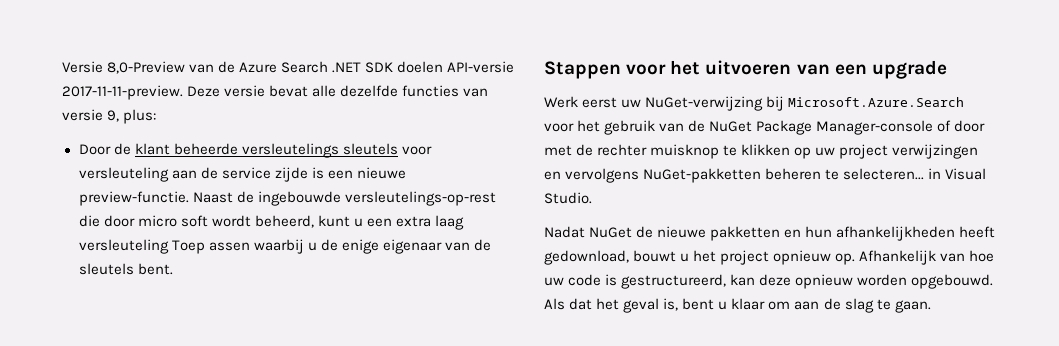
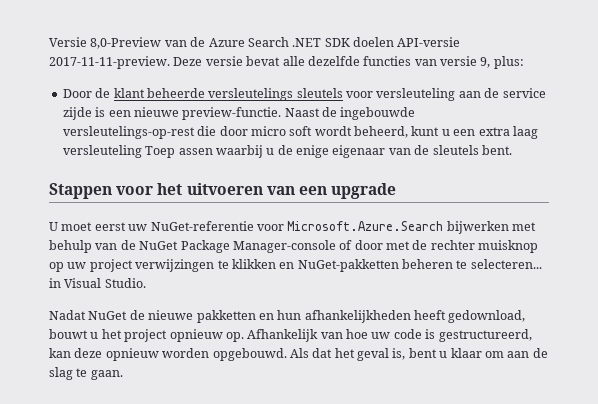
[544,96,965,111] [544,120,656,135] Werk eerst uw NuGet-verwijzing bij Microsoft.Azure.Search voor het gebruik -> [49,221,536,234] [49,240,92,253] U moet eerst uw NuGet-referentie voor Microsoft.Azure.Search bijwerken met behulp
[723,144,791,156] te klikken -> (539, 246) none
[544,168,640,183] en vervolgens -> [217,259,295,269] te klikken en

